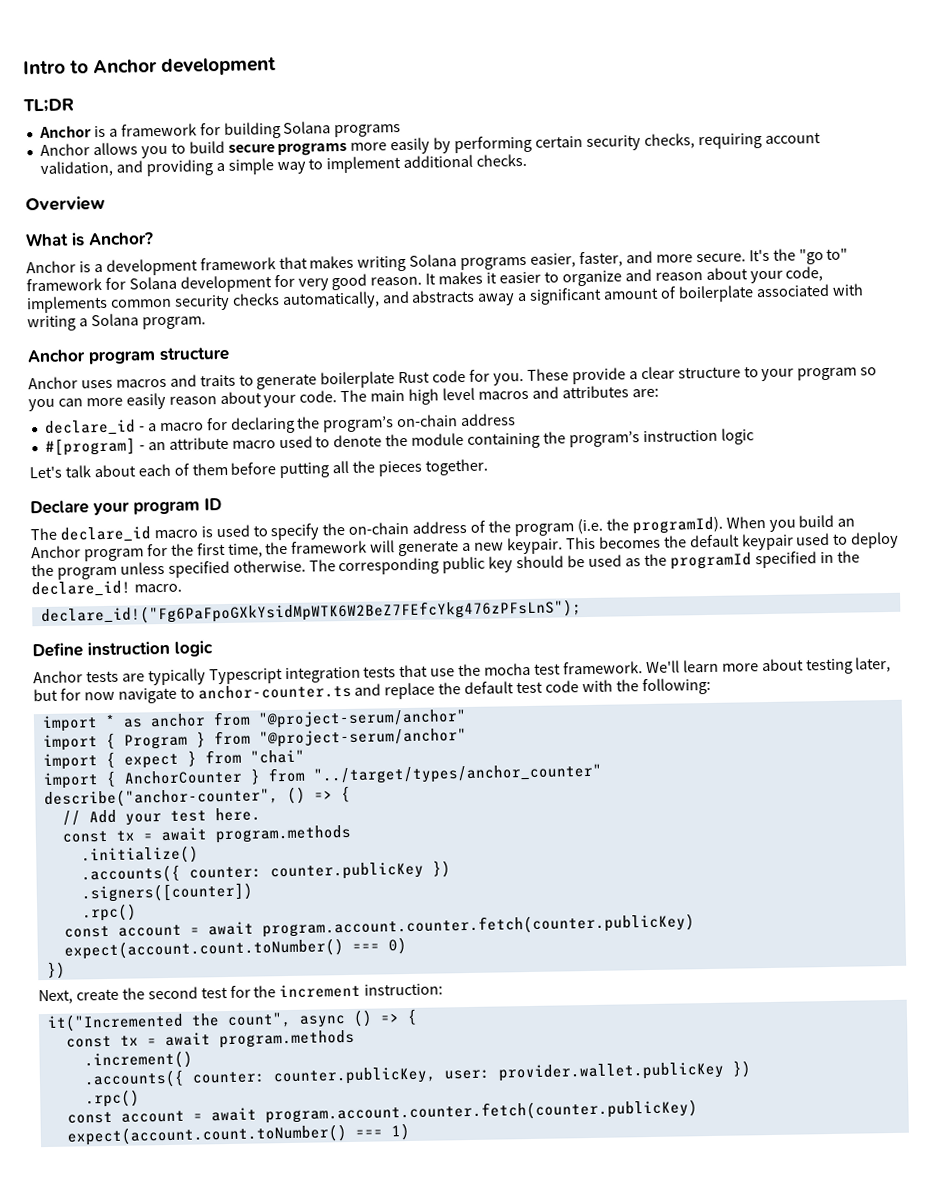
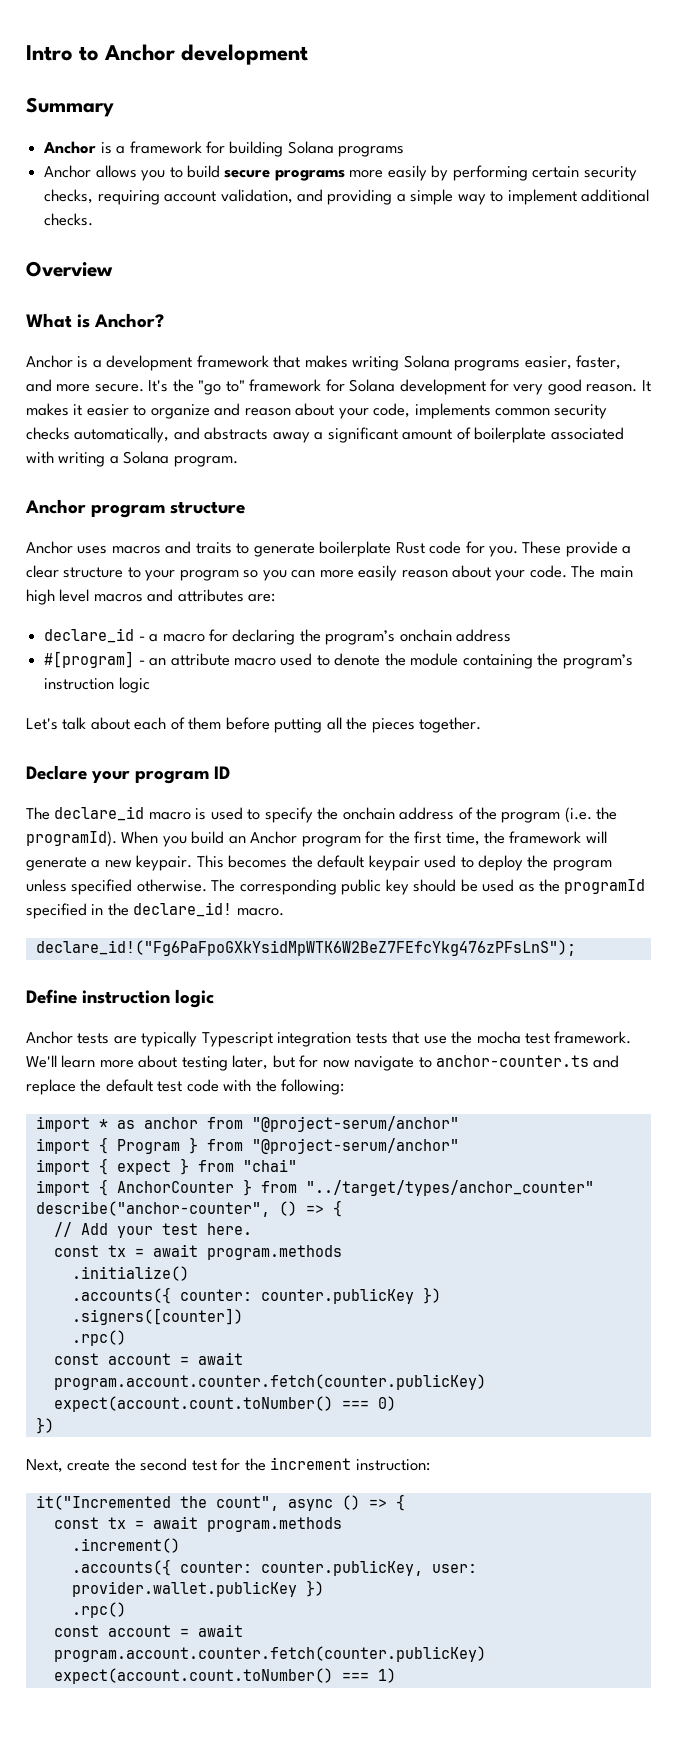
[23,98,74,113] TL;DR -> [26,97,114,117] Summary
[396,414,459,428] on-chain -> [399,629,452,642] onchain
[348,521,410,535] on-chain -> [342,807,395,820] onchain

